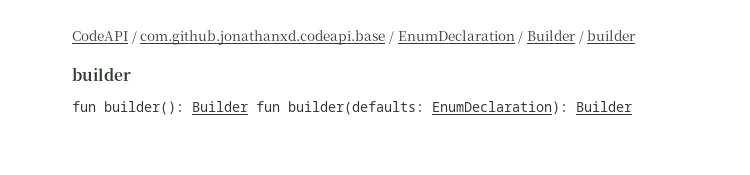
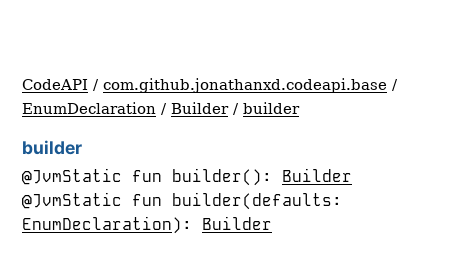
(131, 74) none -> [22,168,122,185] @JvmStatic
(248, 106) none -> [22,192,122,209] @JvmStatic

